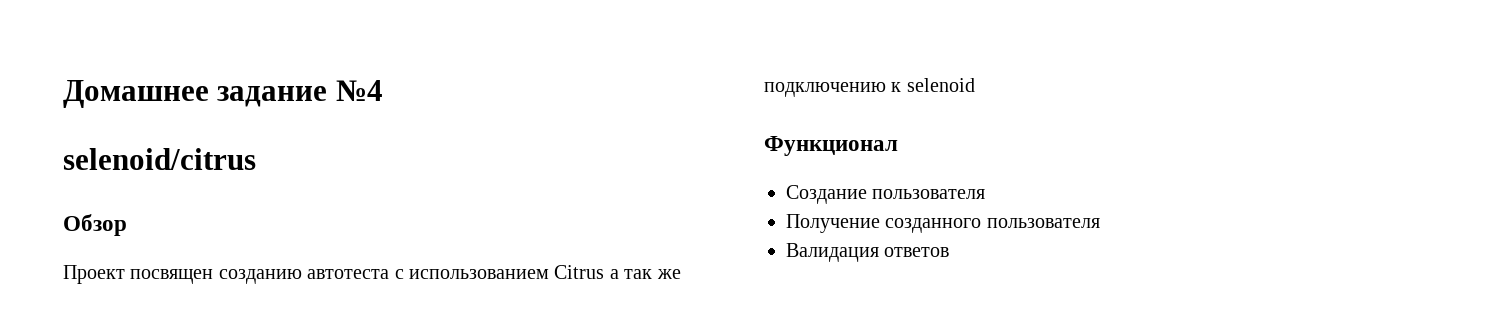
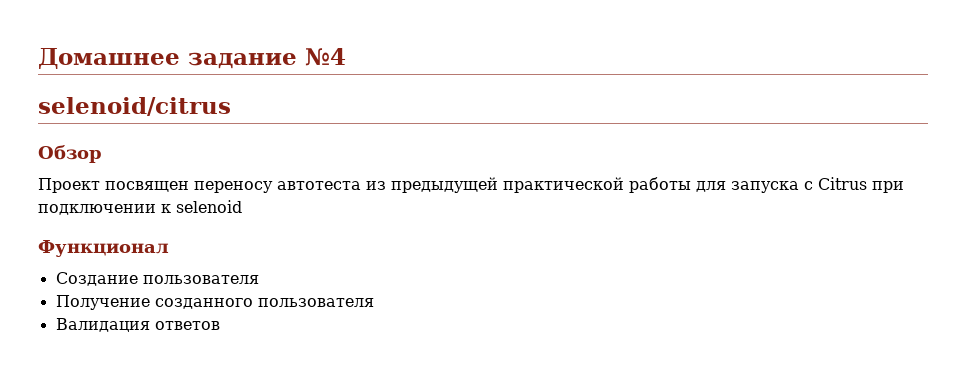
[218,265,681,284] [764,82,886,97] созданию автотеста с использованием Citrus а так же подключению -> [194,177,904,193] [38,204,156,215] переносу автотеста из предыдущей практической работы для запуска с Citrus при подключении

